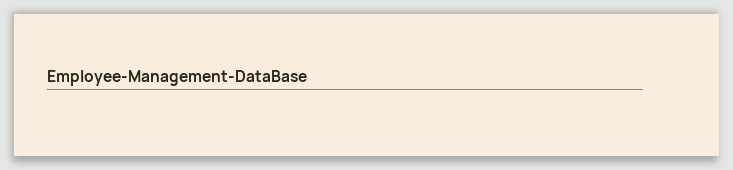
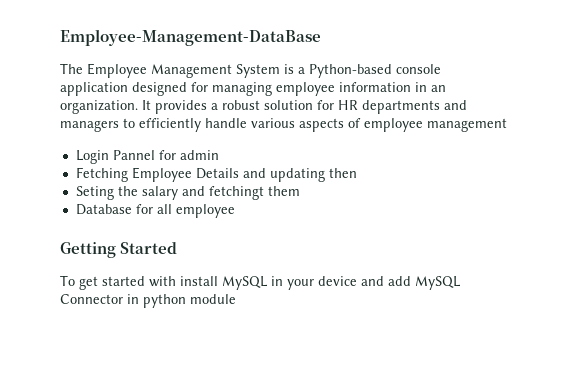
(307, 78) none -> [60,63,441,78] [60,82,446,96] [60,100,467,114] [60,118,507,132] [75,150,219,164] [75,167,357,182] [75,186,300,200] [75,204,235,218] [60,242,178,258] [60,275,460,290] [60,294,236,308] // The Employee Management System is a Python-based console application designed for managing employee information in an organization. It provides a robust solution for HR departments and managers to efficiently handle various aspects of employee management // Login Pannel for admin // Fetching Employee Details and updating then // Seting the salary and fetchingt them // Database for all employee // Getting Started // To get started with install MySQL in your device and add MySQL Connector in python module

